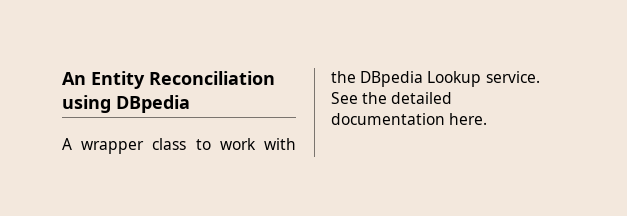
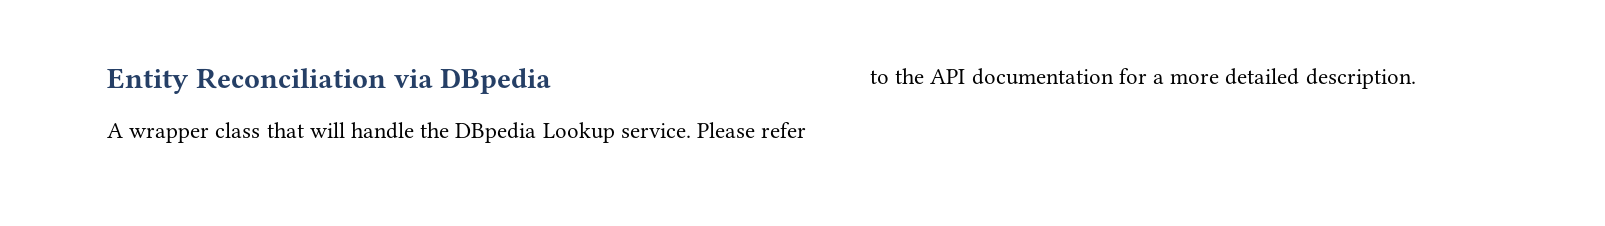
[62,72,86,85] An -> (107, 81) none
[62,95,111,113] using -> [393,69,433,88] via
[195,138,296,150] to work with -> [266,122,415,139] that will handle
[331,92,453,104] [331,113,488,125] See the detailed documentation here. -> [697,122,807,138] [870,68,1416,89] Please refer to the API documentation for a more detailed description.

